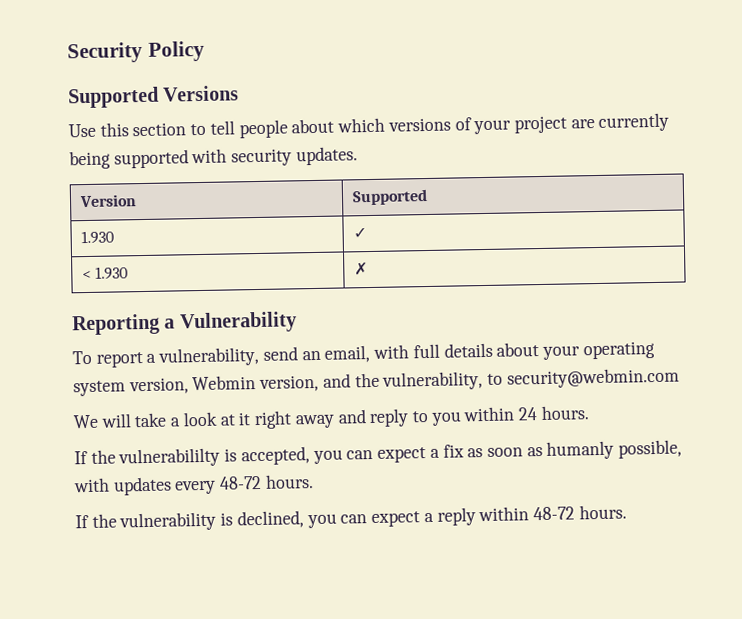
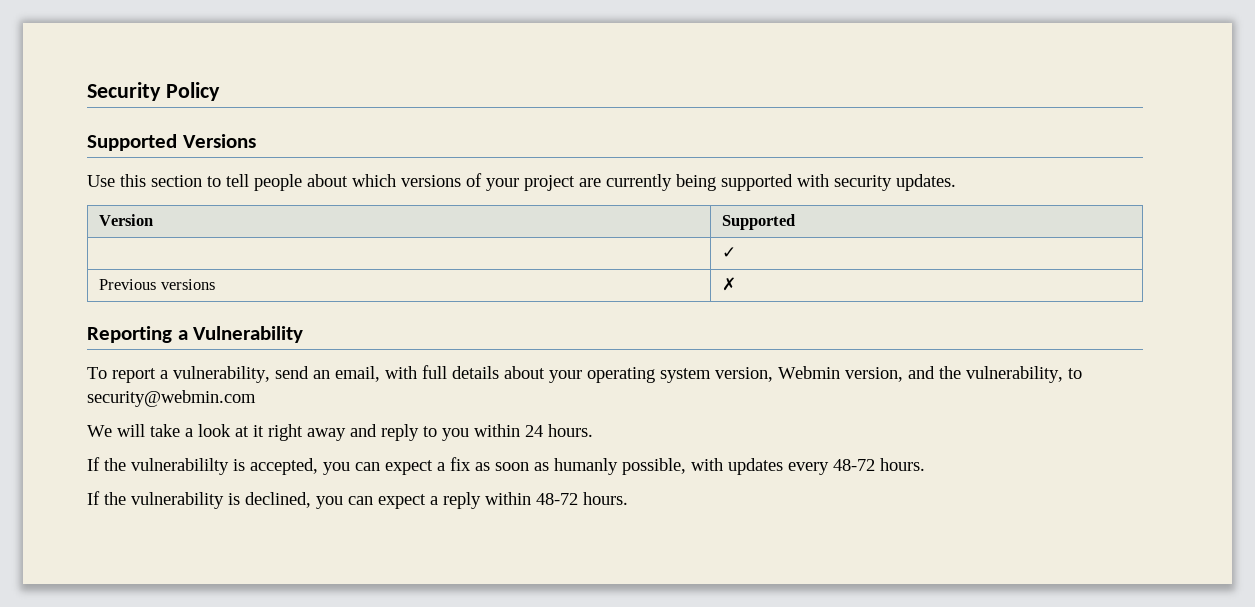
[80,230,114,245] 1.930 -> (796, 222) none
[81,266,128,280] < 1.930 -> [99,279,215,290] Previous versions

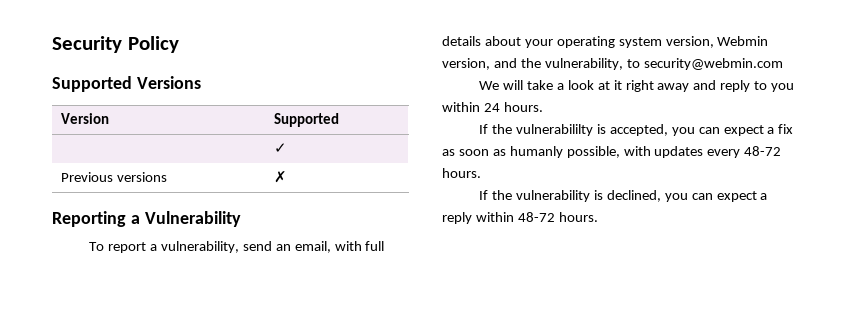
[87,173,956,191] // Use this section to tell people about which versions of your project are currently being supported with security updates. -> (201, 82) none

